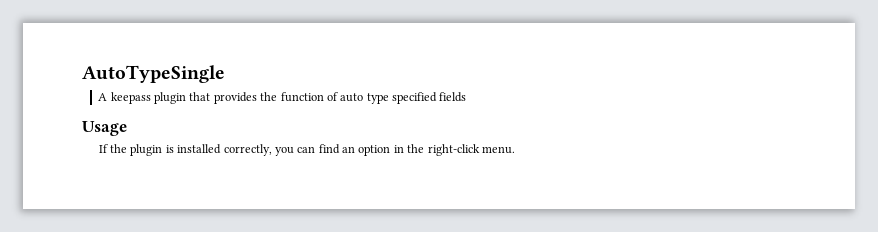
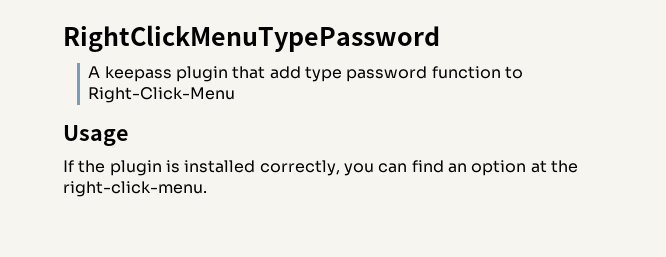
[82,65,225,83] AutoTypeSingle -> [63,25,440,52] RightClickMenuTypePassword
[213,92,467,104] provides the function of auto type specified fields -> [269,66,524,82] [88,87,236,103] add type password function to Right-Click-Menu
[393,144,515,156] in the right-click menu. -> [530,160,578,173] [63,181,207,197] at the right-click-menu.

